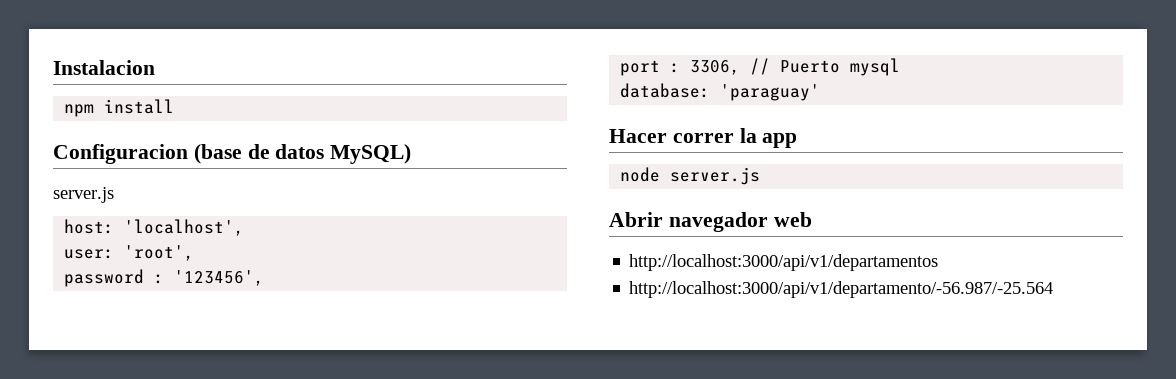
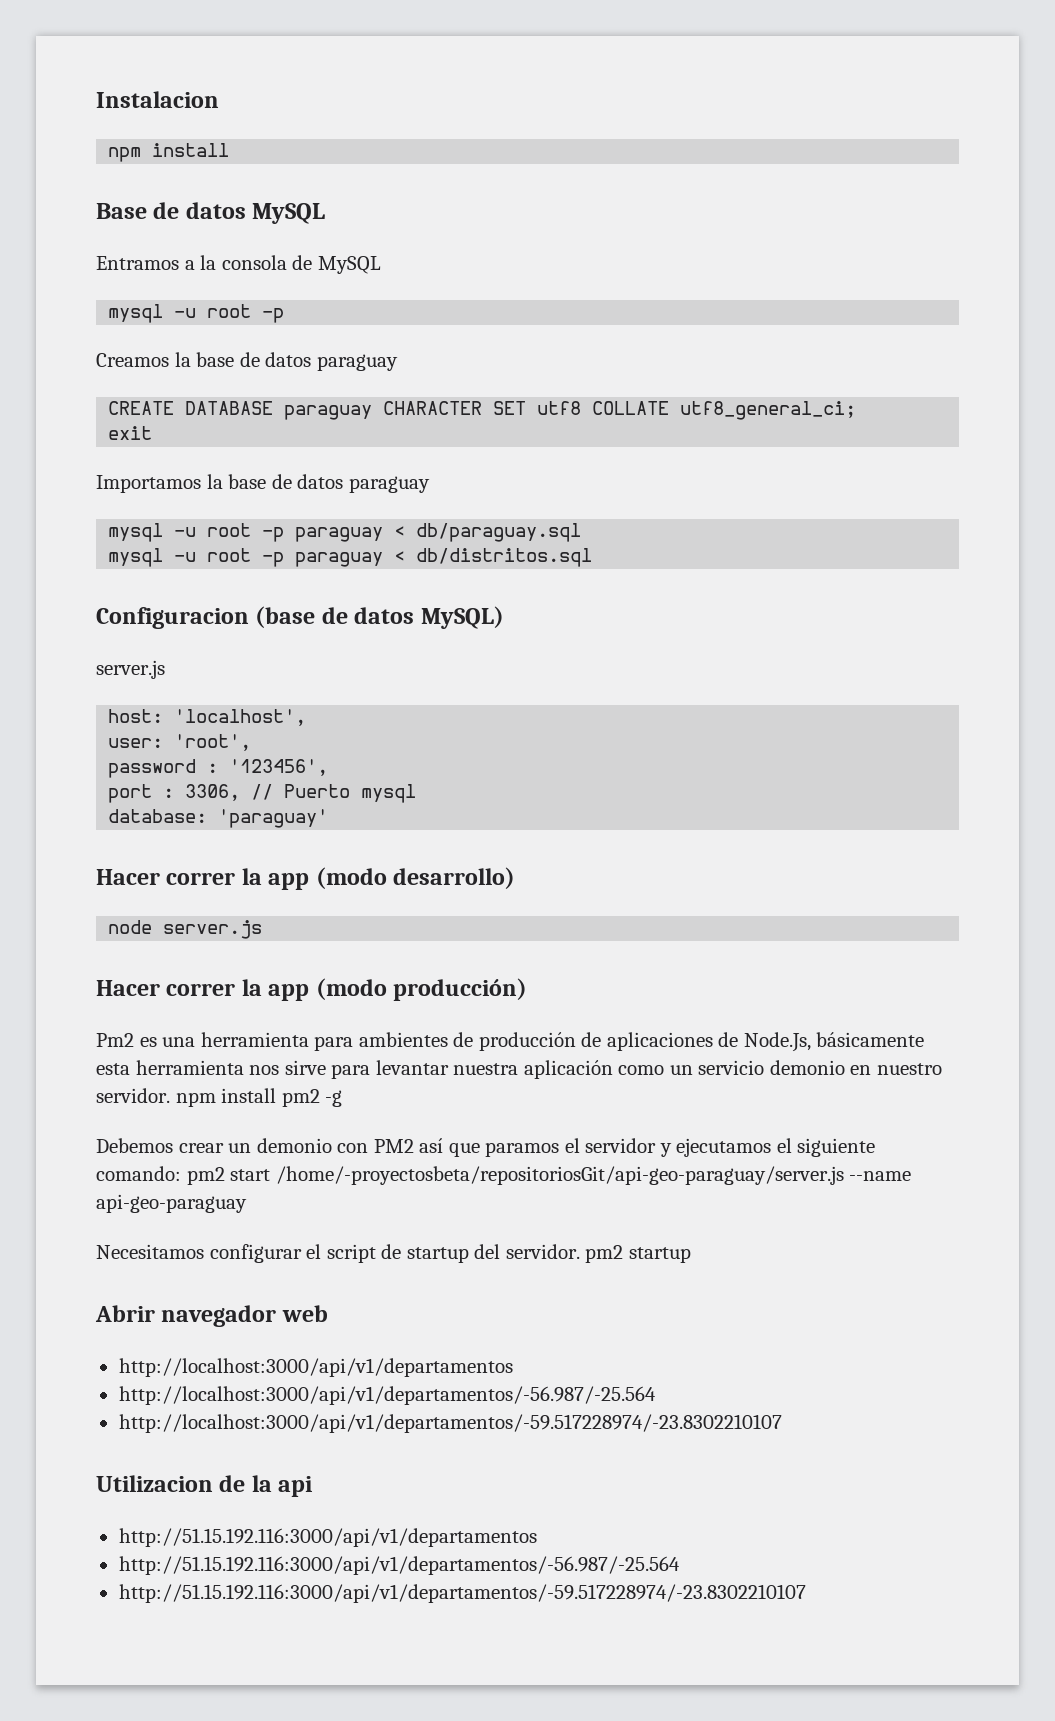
(175, 106) none -> [96,202,326,224] [96,255,381,274] [108,304,285,323] [96,352,398,371] [108,401,857,420] [108,426,153,440] [96,474,430,493] [108,523,582,542] [108,548,593,567] // Base de datos MySQL // Entramos a la consola de MySQL // mysql -u root -p // Creamos la base de datos paraguay // CREATE DATABASE paraguay CHARACTER SET utf8 COLLATE utf8_general_ci; // exit // Importamos la base de datos paraguay // mysql -u root -p paraguay < db/paraguay.sql // mysql -u root -p paraguay < db/distritos.sql
(798, 140) none -> [315,867,516,889] (modo desarrollo)
[609,212,812,232] [629,254,939,271] [629,281,1054,298] Abrir navegador web // http://localhost:3000/api/v1/departamentos // http://localhost:3000/api/v1/departamento/-56.987/-25.564 -> [96,978,528,1001] [96,1032,925,1052] [96,1060,942,1079] [96,1088,343,1107] [96,1138,876,1157] [96,1166,912,1185] [96,1194,247,1213] [96,1244,691,1263] [95,1305,328,1327] [118,1358,513,1377] [118,1386,656,1405] [118,1414,782,1433] [96,1475,314,1497] [118,1528,537,1547] [118,1556,680,1575] [118,1584,806,1603] Hacer correr la app (modo producción) // Pm2 es una herramienta para ambientes de producción de aplicaciones de Node.Js, básicamente esta herramienta nos sirve para levantar nuestra aplicación como un servicio demonio en nuestro servidor. npm install pm2 -g // Debemos crear un demonio con PM2 así que paramos el servidor y ejecutamos el siguiente comando: pm2 start /home/-proyectosbeta/repositoriosGit/api-geo-paraguay/server.js --name api-geo-paraguay // Necesitamos configurar el script de startup del servidor. pm2 startup // Abrir navegador web // http://localhost:3000/api/v1/departamentos // http://localhost:3000/api/v1/departamentos/-56.987/-25.564 // http://localhost:3000/api/v1/departamentos/-59.517228974/-23.8302210107 // Utilizacion de la api // http://51.15.192.116:3000/api/v1/departamentos // http://51.15.192.116:3000/api/v1/departamentos/-56.987/-25.564 // http://51.15.192.116:3000/api/v1/departamentos/-59.517228974/-23.8302210107

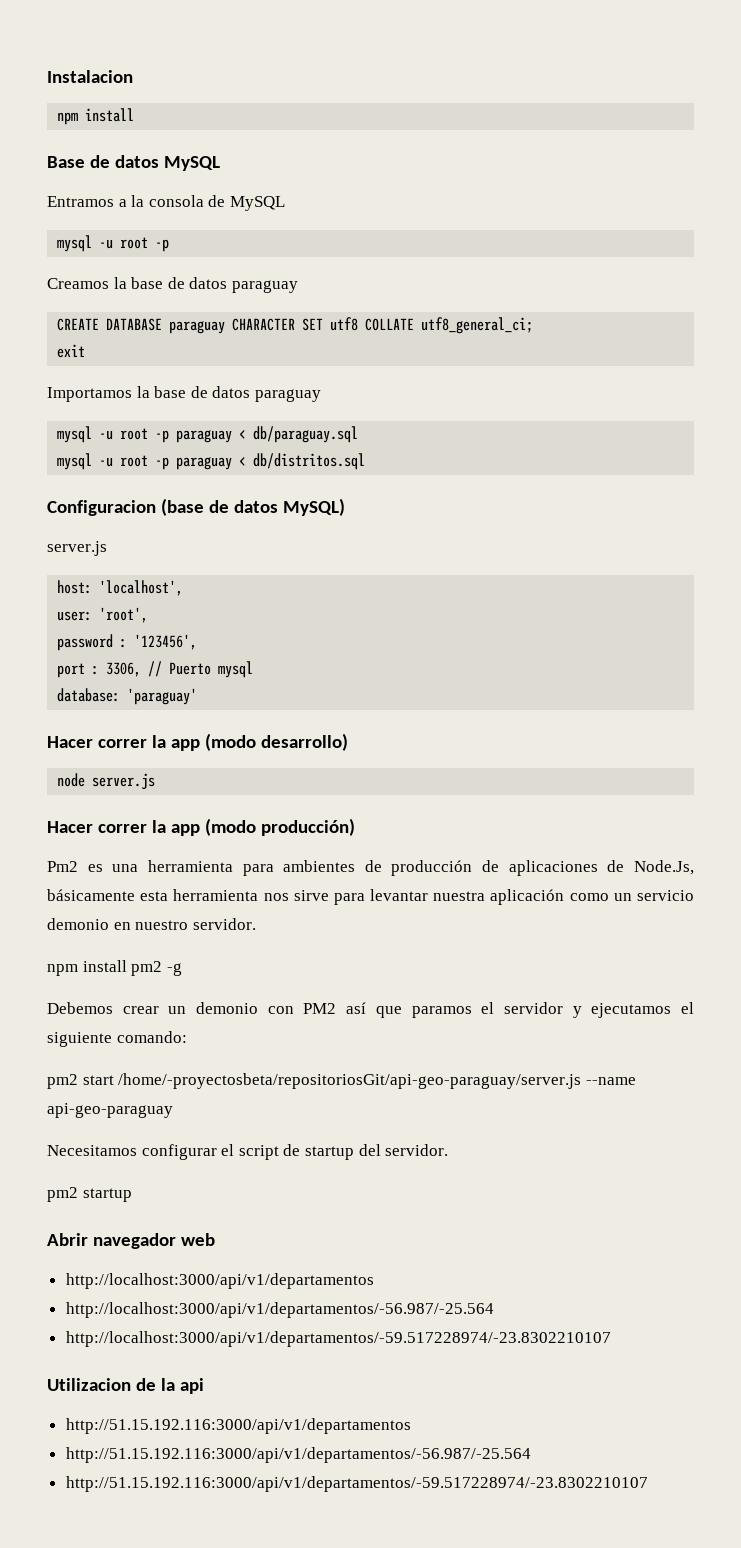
(170, 1095) none -> (256, 924) //
(181, 1173) none -> (187, 1037) //
(580, 1251) none -> (449, 1150) //

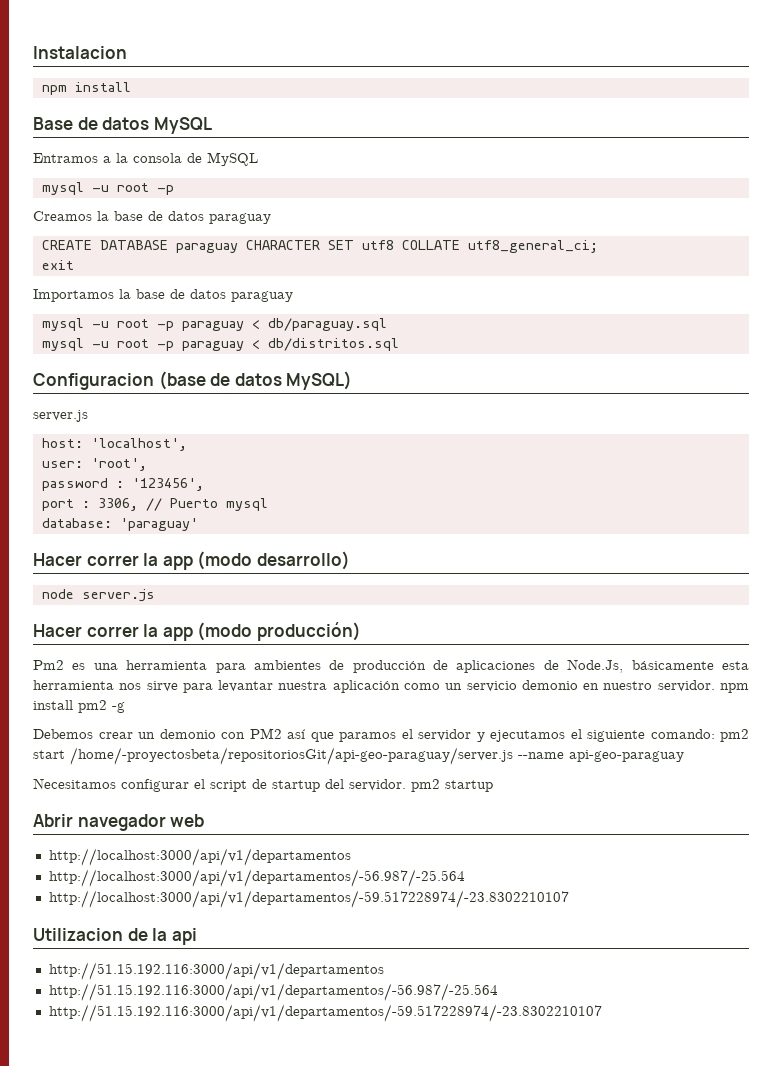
(256, 924) // -> (715, 686) none
(187, 1037) // -> (715, 734) none
(449, 1150) // -> (406, 785) none

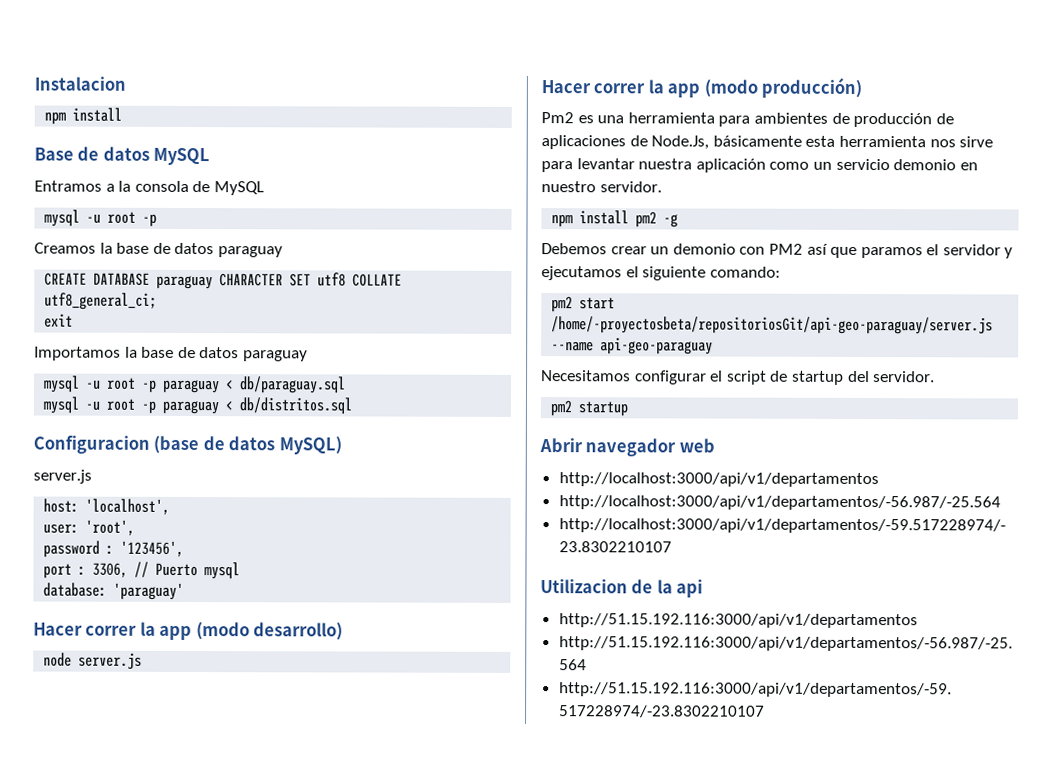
(715, 686) none -> (662, 187) //
(715, 734) none -> (781, 272) //
(406, 785) none -> (936, 377) //

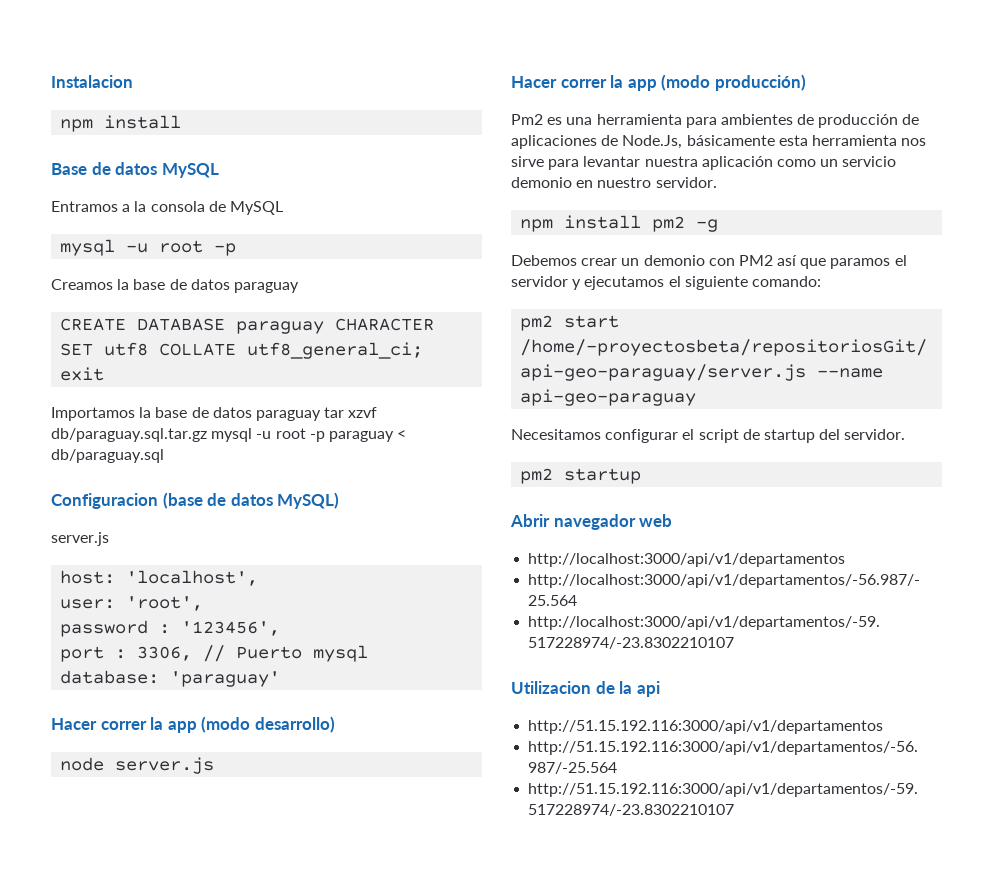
(308, 356) // -> [324,407,378,418] [51,428,207,442] tar xzvf db/paraguay.sql.tar.gz
[43,396,353,415] // mysql -u root -p paraguay < db/distritos.sql -> (164, 456) none

